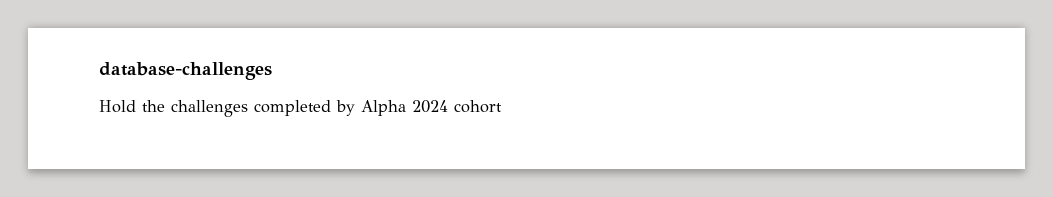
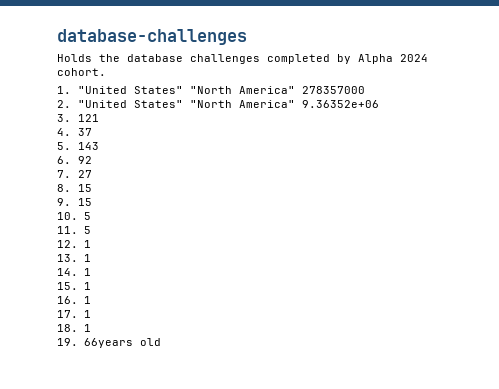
[99,100,165,113] Hold the -> [57,54,183,62] Holds the database
[454,100,502,113] cohort -> [57,68,106,76] [57,86,365,94] [57,100,379,108] [57,114,99,122] [57,128,92,136] [57,142,99,150] [57,156,92,164] [57,170,92,178] [57,184,92,192] [57,198,92,206] [57,212,91,220] [57,226,91,234] [57,240,91,248] [57,254,91,262] [57,268,91,276] [57,282,91,290] [57,296,91,304] [57,310,91,318] [57,324,91,332] [57,338,161,348] cohort. // 1. "United States" "North America" 278357000 // 2. "United States" "North America" 9.36352e+06 // 3. 121 // 4. 37 // 5. 143 // 6. 92 // 7. 27 // 8. 15 // 9. 15 // 10. 5 // 11. 5 // 12. 1 // 13. 1 // 14. 1 // 15. 1 // 16. 1 // 17. 1 // 18. 1 // 19. 66years old

